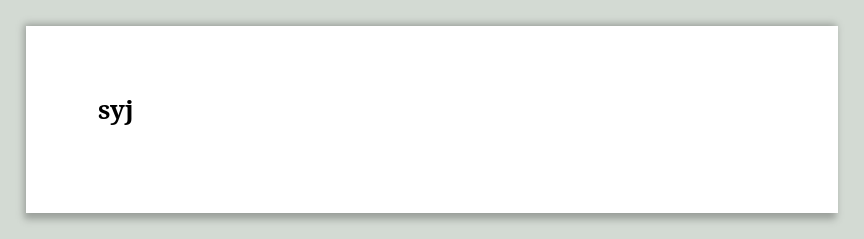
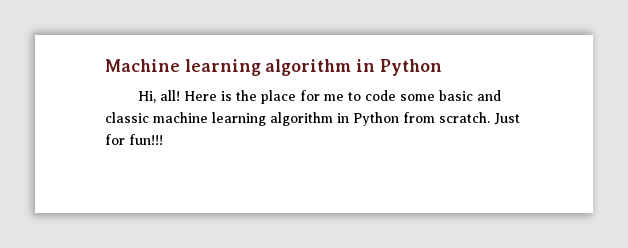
[98,100,134,125] syj -> [105,59,442,76] [138,90,502,104] [105,112,520,126] [105,134,163,145] Machine learning algorithm in Python // Hi, all! Here is the place for me to code some basic and classic machine learning algorithm in Python from scratch. Just for fun!!!

